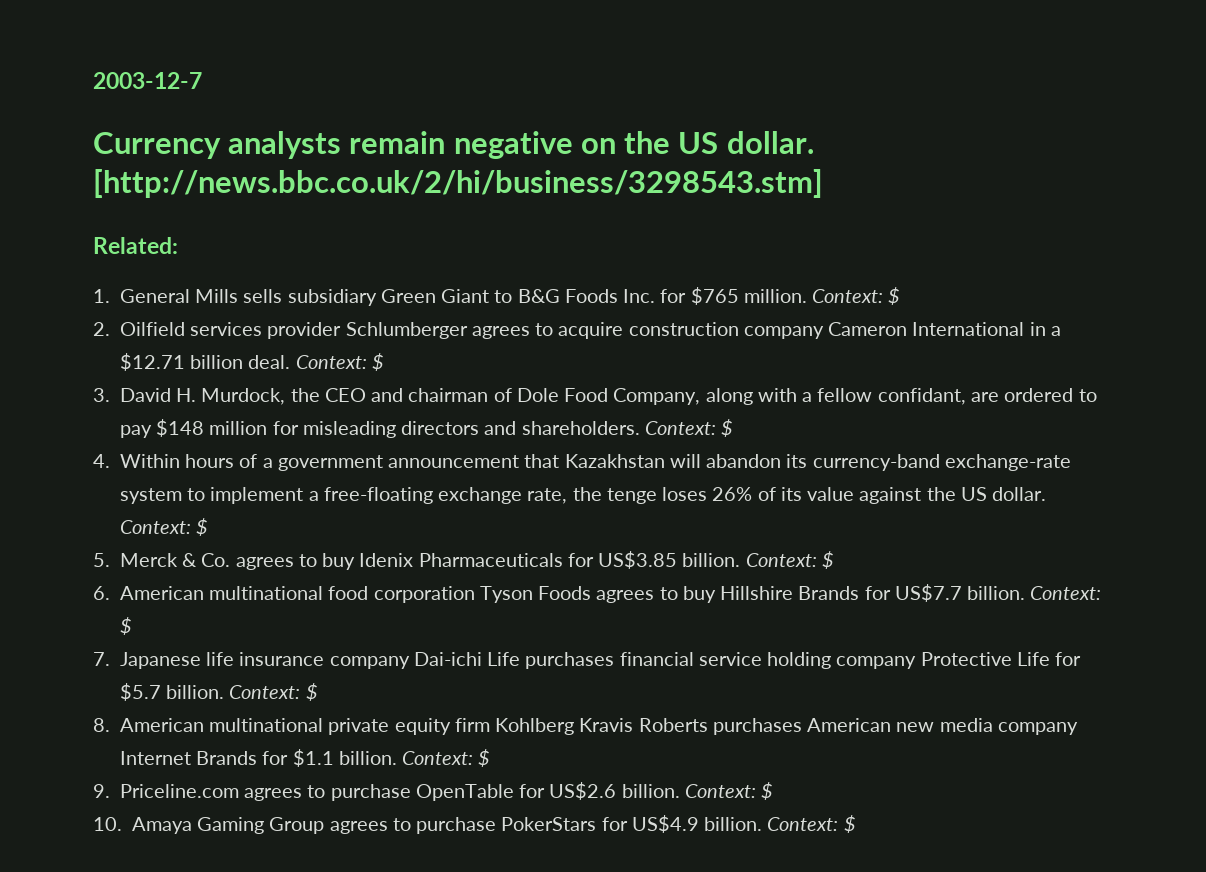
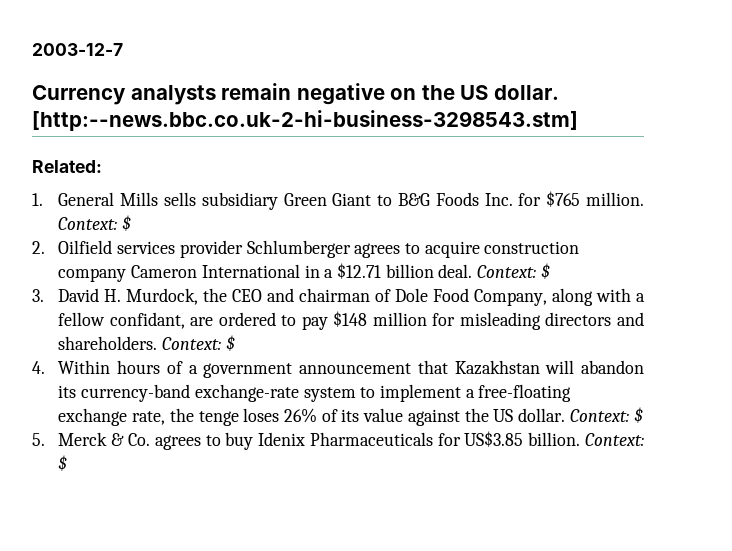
[93,169,823,198] [http://news.bbc.co.uk/2/hi/business/3298543.stm] -> [32,110,578,131] [http:--news.bbc.co.uk-2-hi-business-3298543.stm]
[93,584,1102,603] [119,617,132,635] [93,652,1082,669] [119,683,318,701] [93,718,1078,735] [119,749,491,767] [93,782,774,801] [93,815,856,834] // 6. American multinational food corporation Tyson Foods agrees to buy Hillshire Brands for US$7.7 billion. Context: $ // 7. Japanese life insurance company Dai-ichi Life purchases financial service holding company Protective Life for $5.7 billion. Context: $ // 8. American multinational private equity firm Kohlberg Kravis Roberts purchases American new media company Internet Brands for $1.1 billion. Context: $ // 9. Priceline.com agrees to purchase OpenTable for US$2.6 billion. Context: $ // 10. Amaya Gaming Group agrees to purchase PokerStars for US$4.9 billion. Context: $ -> (68, 463) none

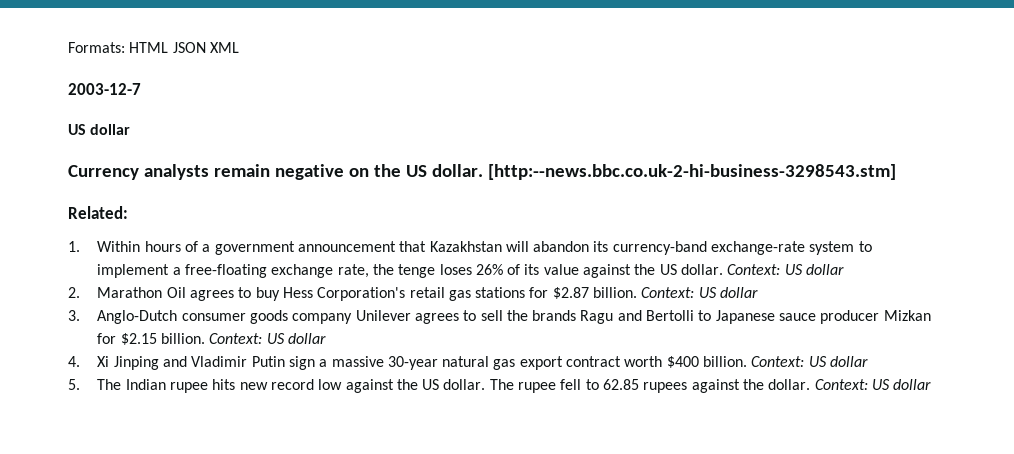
(32, 49) none -> [68,42,239,53] Formats: HTML JSON XML //
(123, 49) none -> [68,124,131,135] // US dollar
[58,191,644,210] [58,215,132,231] [32,240,580,258] [58,263,550,282] [32,288,645,306] [58,311,644,330] [58,335,235,351] [32,361,45,374] General Mills sells subsidiary Green Giant to B&G Foods Inc. for $765 million. Context: $ // 2. Oilfield services provider Schlumberger agrees to acquire construction company Cameron International in a $12.71 billion deal. Context: $ // 3. David H. Murdock, the CEO and chairman of Dole Food Company, along with a fellow confidant, are ordered to pay $148 million for misleading directors and shareholders. Context: $ // 4. -> (80, 246) none
[633,407,643,423] [32,431,644,450] [58,455,68,471] $ // 5. Merck & Co. agrees to buy Idenix Pharmaceuticals for US$3.85 billion. Context: $ -> [784,264,845,275] [68,287,759,301] [68,310,931,324] [97,333,326,345] [68,356,869,370] [68,379,932,393] US dollar // 2. Marathon Oil agrees to buy Hess Corporation's retail gas stations for $2.87 billion. Context: US dollar // 3. Anglo-Dutch consumer goods company Unilever agrees to sell the brands Ragu and Bertolli to Japanese sauce producer Mizkan for $2.15 billion. Context: US dollar // 4. Xi Jinping and Vladimir Putin sign a massive 30-year natural gas export contract worth $400 billion. Context: US dollar // 5. The Indian rupee hits new record low against the US dollar. The rupee fell to 62.85 rupees against the dollar. Context: US dollar

